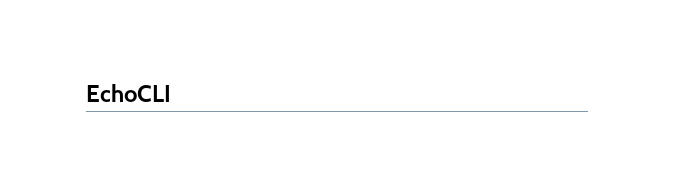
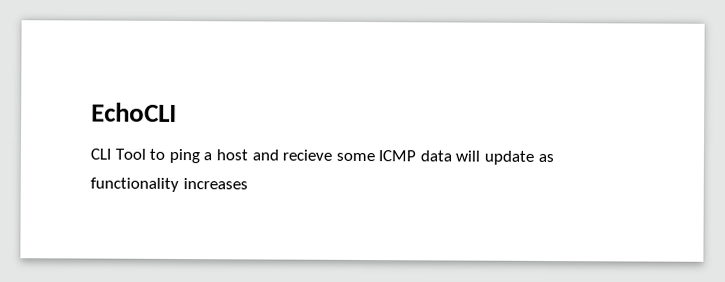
(171, 93) none -> [90,148,554,165] [90,177,248,193] // CLI Tool to ping a host and recieve some ICMP data will update as functionality increases

